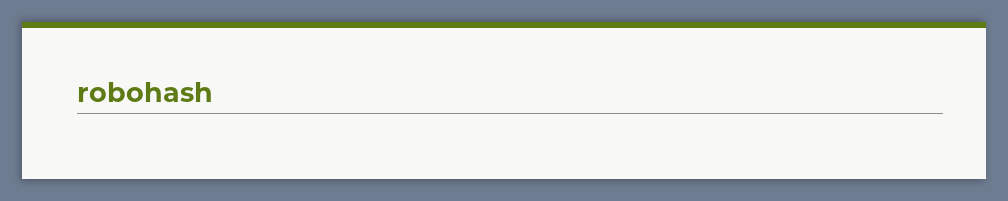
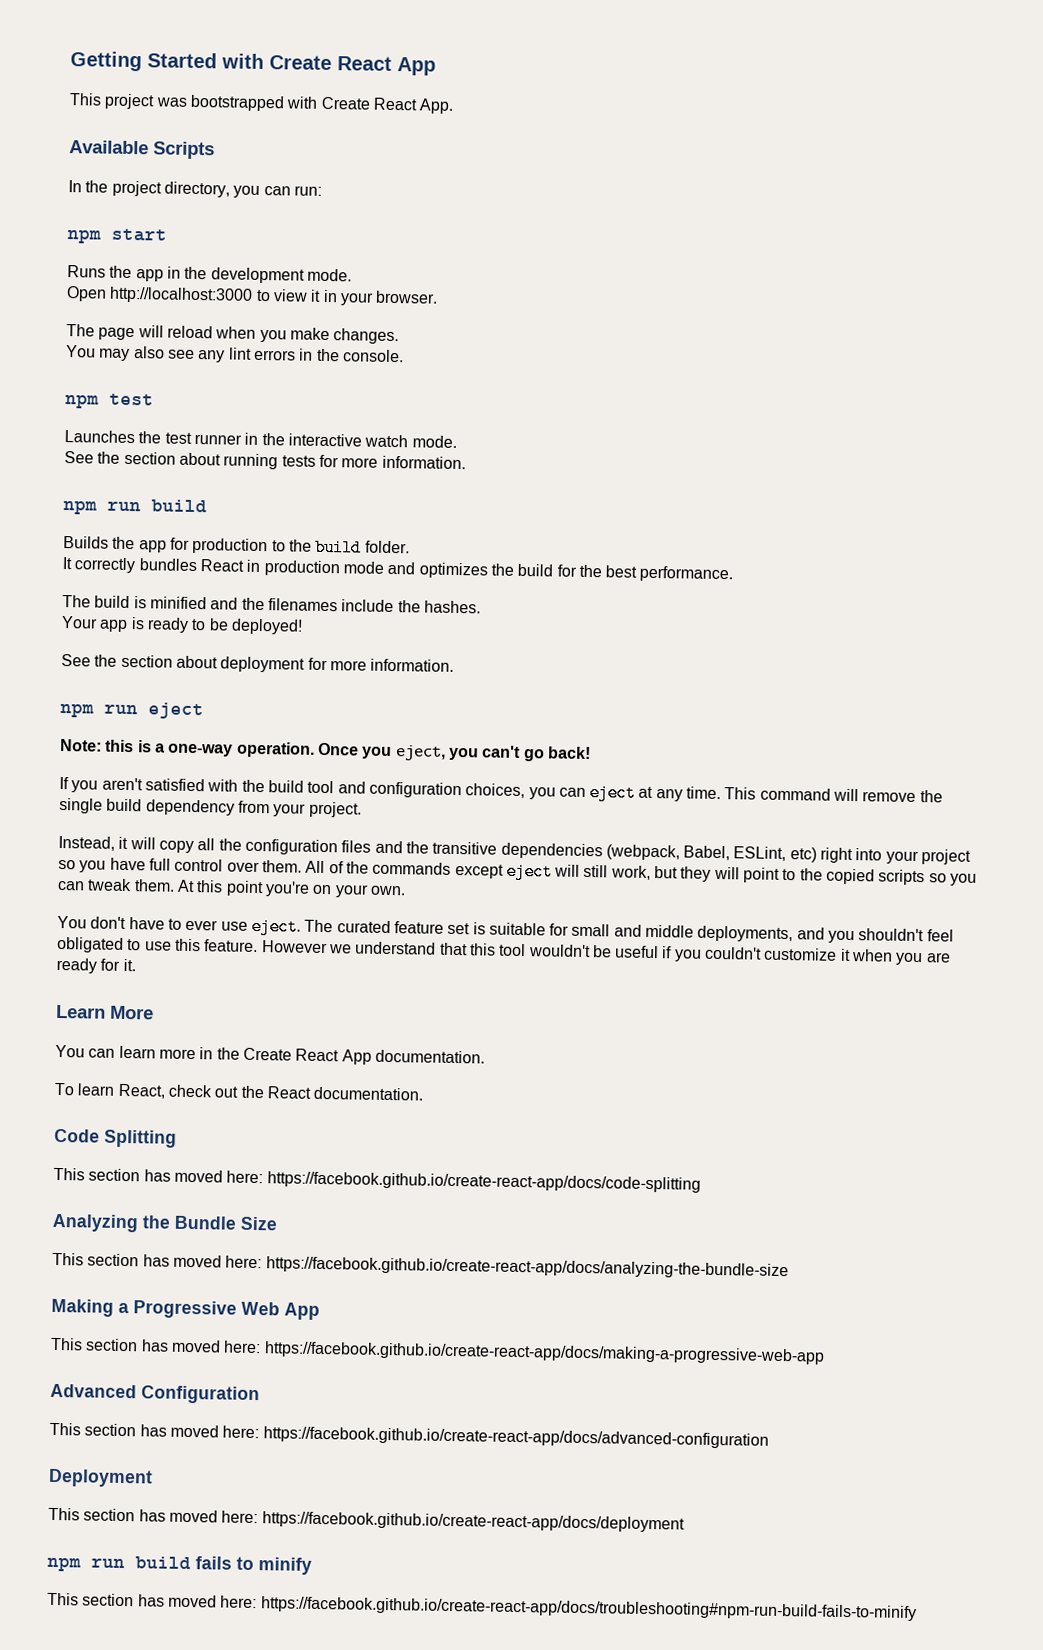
[77,82,213,102] robohash -> [70,51,436,76] [69,93,455,114] [69,140,215,160] [68,180,322,198] [67,228,168,244] [67,265,352,284] [66,286,439,306] [66,324,400,345] [66,345,404,363] [65,393,154,409] [64,430,457,448] [64,451,466,470] [63,499,207,515] [63,536,410,557] [62,557,734,583] [62,595,481,614] [61,616,303,635] [61,653,455,673] [60,702,204,720] [60,738,591,762] [59,776,943,803] [59,797,362,818] [58,835,972,865] [58,857,978,886] [57,878,406,898] [57,915,954,944] [57,936,951,966] [56,957,136,974] [56,1004,154,1020] [55,1044,485,1065] [54,1082,424,1101] [54,1128,177,1148] [53,1167,701,1193] [52,1213,278,1233] [52,1252,789,1280] [51,1298,320,1320] [50,1337,825,1365] [50,1383,260,1405] [49,1422,769,1449] [48,1468,153,1488] [48,1507,685,1533] [47,1556,312,1575] [47,1592,917,1622] Getting Started with Create React App // This project was bootstrapped with Create React App. // Available Scripts // In the project directory, you can run: // npm start // Runs the app in the development mode. // Open http://localhost:3000 to view it in your browser. // The page will reload when you make changes. // You may also see any lint errors in the console. // npm test // Launches the test runner in the interactive watch mode. // See the section about running tests for more information. // npm run build // Builds the app for production to the build folder. // It correctly bundles React in production mode and optimizes the build for the best performance. // The build is minified and the filenames include the hashes. // Your app is ready to be deployed! // See the section about deployment for more information. // npm run eject // Note: this is a one-way operation. Once you eject, you can't go back! // If you aren't satisfied with the build tool and configuration choices, you can eject at any time. This command will remove the single build dependency from your project. // Instead, it will copy all the configuration files and the transitive dependencies (webpack, Babel, ESLint, etc) right into your project so you have full control over them. All of the commands except eject will still work, but they will point to the copied scripts so you can tweak them. At this point you're on your own. // You don't have to ever use eject. The curated feature set is suitable for small and middle deployments, and you shouldn't feel obligated to use this feature. However we understand that this tool wouldn't be useful if you couldn't customize it when you are ready for it. // Learn More // You can learn more in the Create React App documentation. // To learn React, check out the React documentation. // Code Splitting // This section has moved here: https://facebook.github.io/create-react-app/docs/code-splitting // Analyzing the Bundle Size // This section has moved here: https://facebook.github.io/create-react-app/docs/analyzing-the-bundle-size // Making a Progressive Web App // This section has moved here: https://facebook.github.io/create-react-app/docs/making-a-progressive-web-app // Advanced Configuration // This section has moved here: https://facebook.github.io/create-react-app/docs/advanced-configuration // Deployment // This section has moved here: https://facebook.github.io/create-react-app/docs/deployment // npm run build fails to minify // This section has moved here: https://facebook.github.io/create-react-app/docs/troubleshooting#npm-run-build-fails-to-minify

